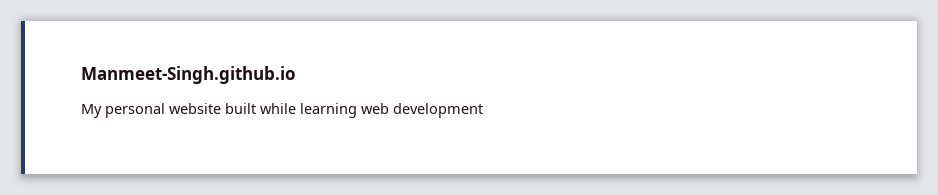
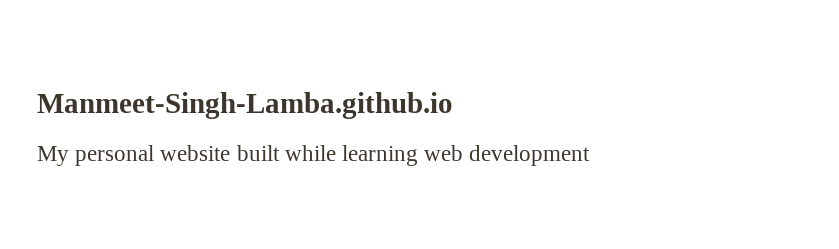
[81,66,296,84] Manmeet-Singh.github.io -> [37,92,453,119] Manmeet-Singh-Lamba.github.io

